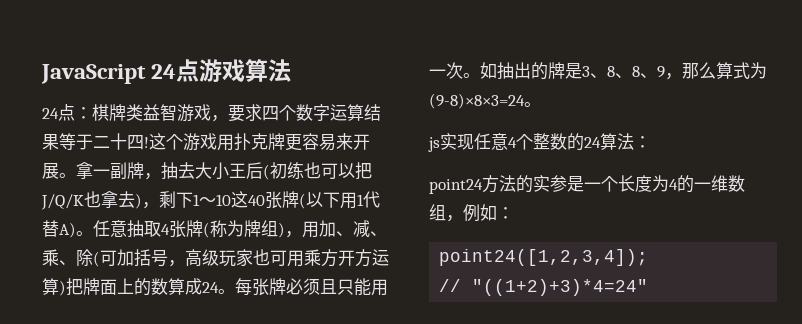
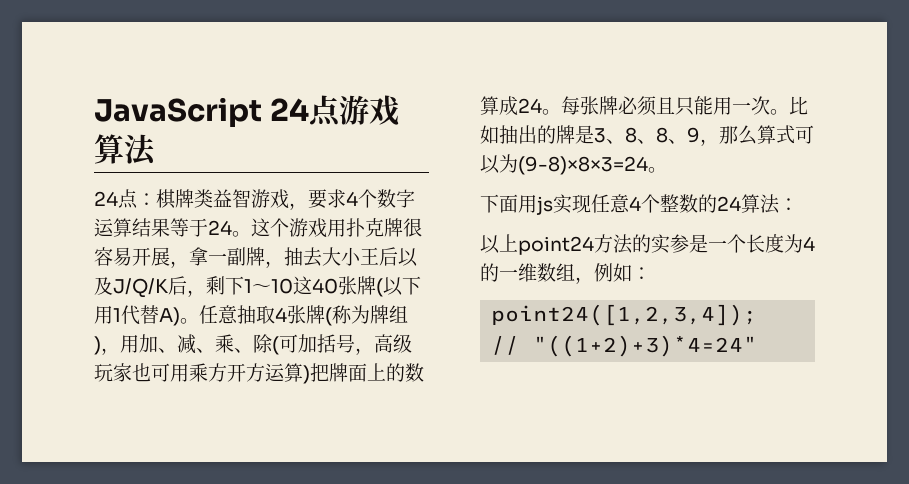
[262,106,279,121] 四 -> [346,191,358,206] 4
[93,133,149,150] 二十四! -> [208,220,251,237] 24。
[285,133,370,151] [42,163,76,179] 更容易来开展。 -> [403,218,422,237] [94,247,189,268] 很容易开展，
[263,162,372,180] [41,191,142,210] (初练也可以把J/Q/K也拿去) -> [398,248,418,267] [94,276,187,298] 以及J/Q/K后
(480, 75) none -> [789,96,808,115] 比
(750, 70) none -> [795,125,814,144] [480,155,500,174] 可以
(541, 104) none -> [480,194,537,213] 下面用
(651, 142) none -> [480,234,518,254] 以上

